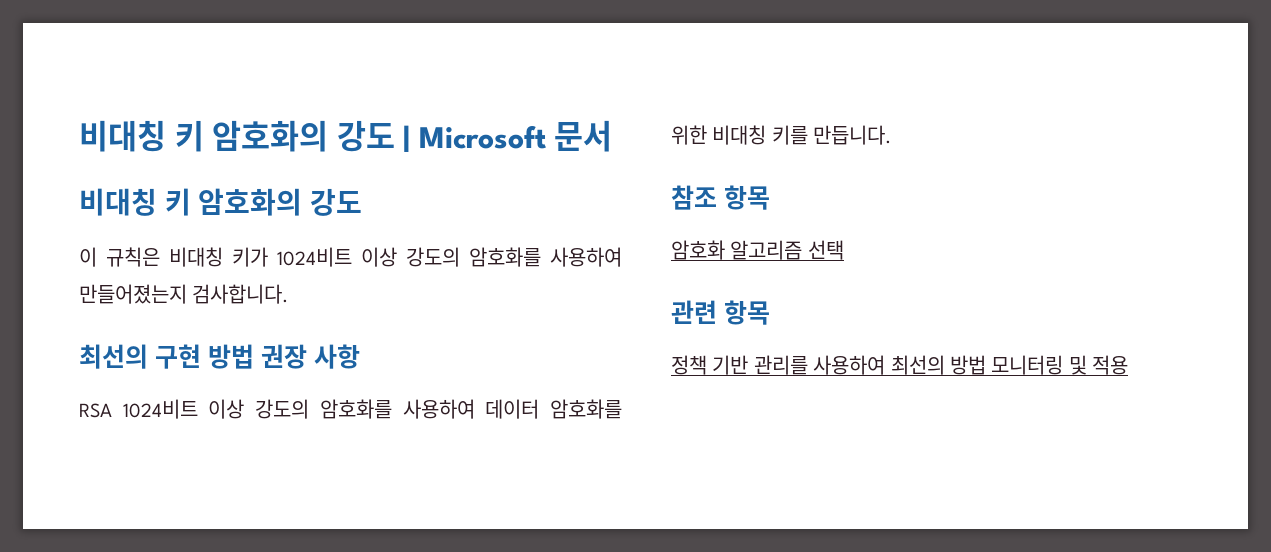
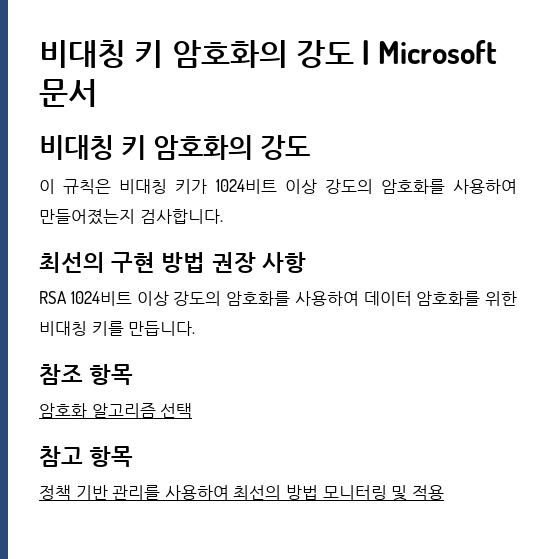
[671,300,717,324] 관련 -> [39,446,83,467] 참고

